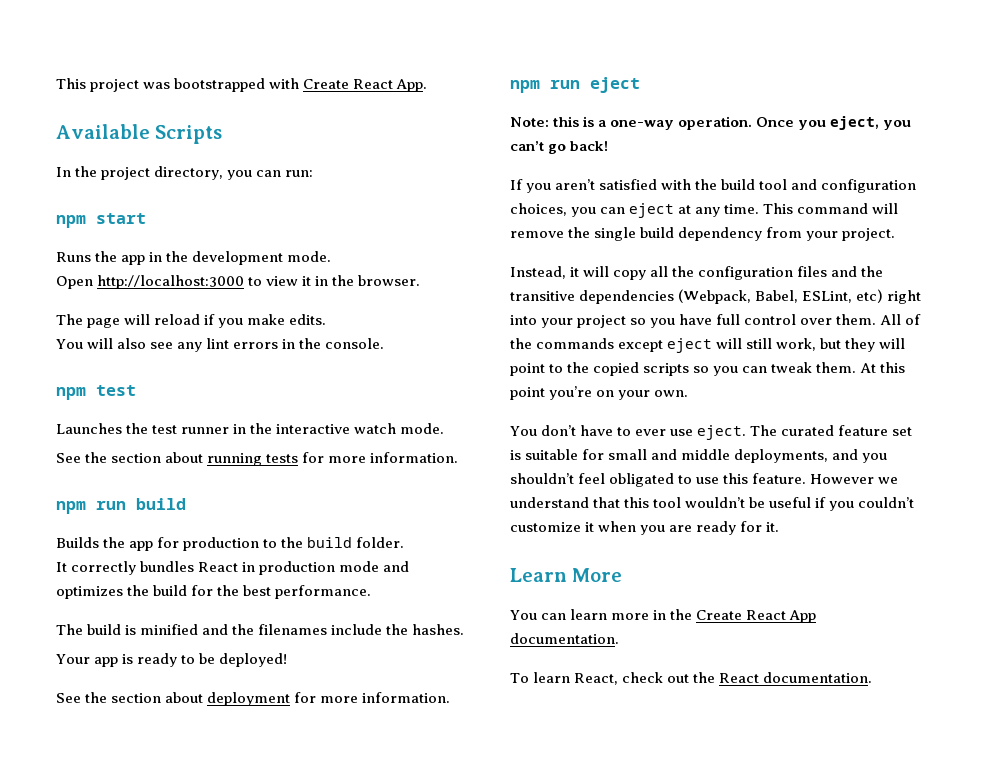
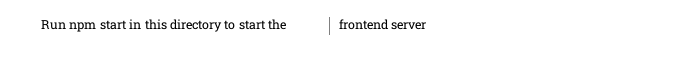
[56,78,428,92] [56,124,223,144] [56,166,314,180] [56,213,146,228] [56,251,332,265] [56,275,421,289] [56,314,327,328] [56,338,385,352] [56,385,136,400] [56,423,445,434] [56,452,459,466] [56,498,186,514] [56,537,405,551] [56,561,410,575] [56,585,372,599] [56,624,465,635] [56,653,288,667] [56,692,451,706] [510,77,640,93] [510,116,912,130] [510,141,609,154] [510,179,917,193] [510,203,899,218] [510,227,896,241] [510,266,884,280] [510,289,922,304] [510,314,921,328] [510,338,906,353] [510,362,905,376] [510,386,689,400] [510,425,913,440] [510,449,888,463] [510,473,899,487] [510,497,915,511] [510,521,780,535] [510,568,623,582] [510,609,817,623] [510,633,619,644] [510,672,873,685] This project was bootstrapped with Create React App. // Available Scripts // In the project directory, you can run: // npm start // Runs the app in the development mode. // Open http://localhost:3000 to view it in the browser. // The page will reload if you make edits. // You will also see any lint errors in the console. // npm test // Launches the test runner in the interactive watch mode. // See the section about running tests for more information. // npm run build // Builds the app for production to the build folder. // It correctly bundles React in production mode and optimizes the build for the best performance. // The build is minified and the filenames include the hashes. // Your app is ready to be deployed! // See the section about deployment for more information. // npm run eject // Note: this is a one-way operation. Once you eject, you can’t go back! // If you aren’t satisfied with the build tool and configuration choices, you can eject at any time. This command will remove the single build dependency from your project. // Instead, it will copy all the configuration files and the transitive dependencies (Webpack, Babel, ESLint, etc) right into your project so you have full control over them. All of the commands except eject will still work, but they will point to the copied scripts so you can tweak them. At this point you’re on your own. // You don’t have to ever use eject. The curated feature set is suitable for small and middle deployments, and you shouldn’t feel obligated to use this feature. However we understand that this tool wouldn’t be useful if you couldn’t customize it when you are ready for it. // Learn More // You can learn more in the Create React App documentation. // To learn React, check out the React documentation. -> [41,19,427,32] Run npm start in this directory to start the frontend server

